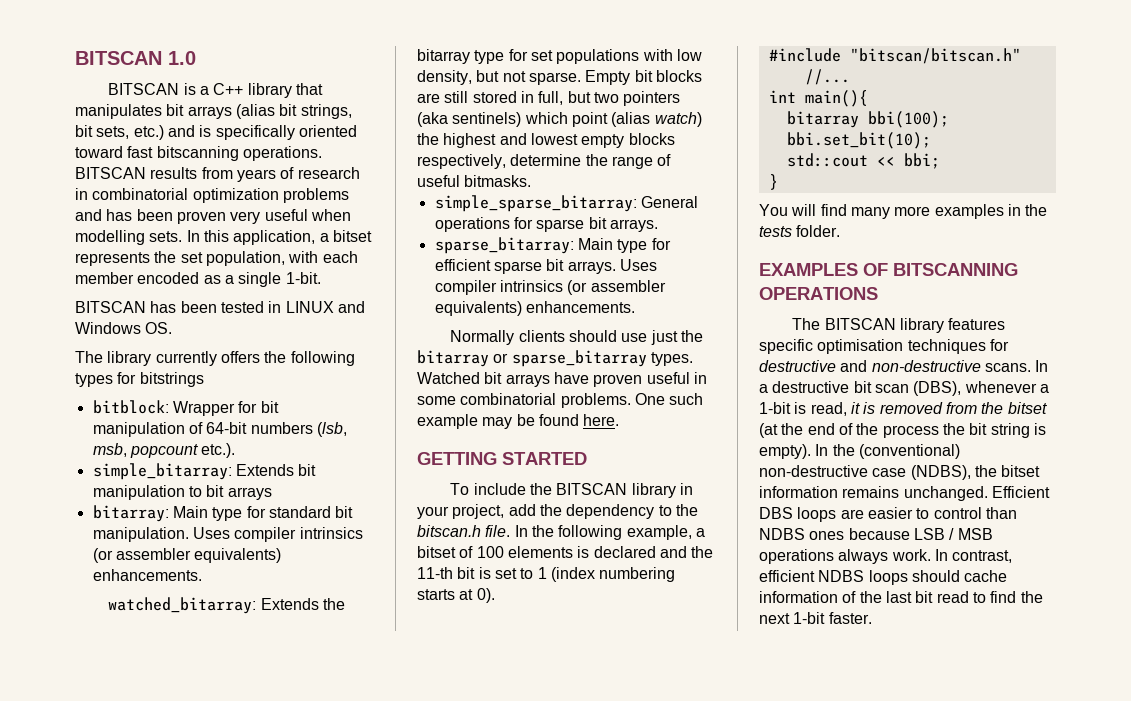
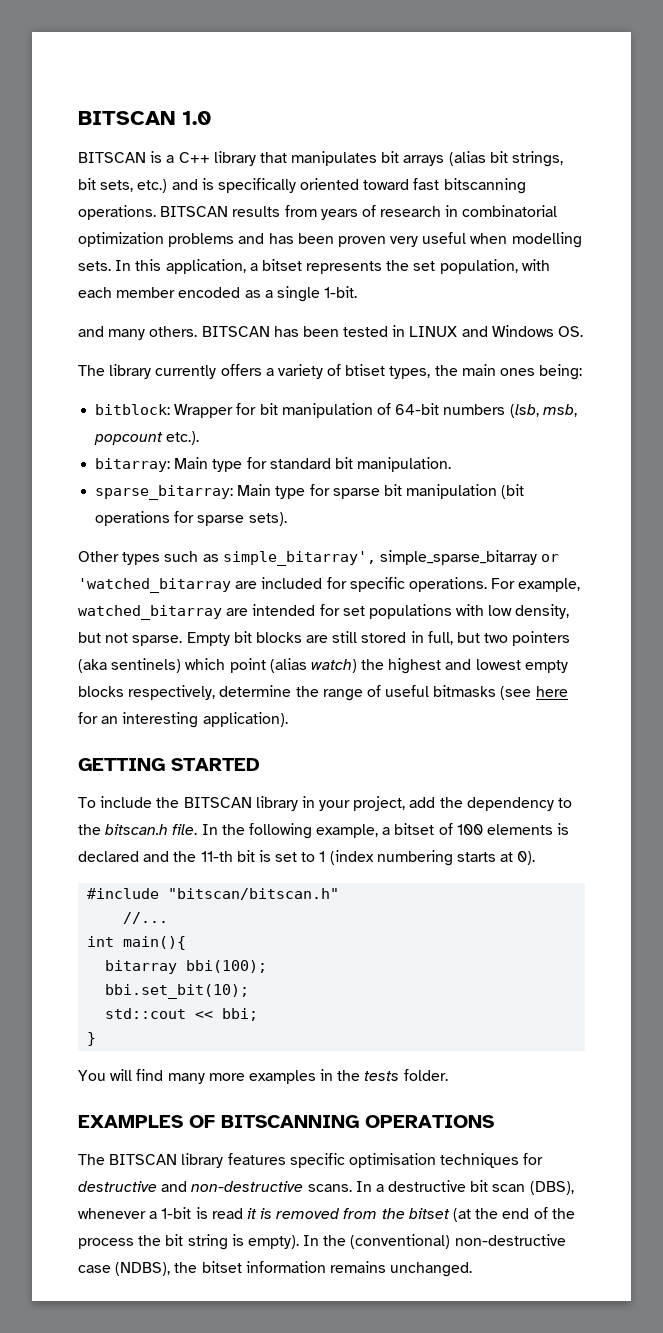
(321, 278) none -> [78,326,198,340] and many others.
[264,351,355,366] [75,372,204,387] the following types for bitstrings -> [265,364,583,380] a variety of btiset types, the main ones being:
[92,463,317,480] [92,485,272,500] // simple_bitarray: Extends bit manipulation to bit arrays -> (200, 438) none
[192,527,363,542] [92,548,282,563] [92,569,202,581] [108,597,345,614] [417,49,505,64] Uses compiler intrinsics (or assembler equivalents) enhancements. // watched_bitarray: Extends the bitarray type -> [95,484,525,500] [95,511,287,526] [78,550,560,566] [78,577,581,593] [78,604,316,620] // sparse_bitarray: Main type for sparse bit manipulation (bit operations for sparse sets). // Other types such as simple_bitarray', simple_sparse_bitarray or 'watched_bitarray are included for specific operations. For example, watched_bitarray are intended
[464,175,532,187] [434,195,698,212] [434,217,658,232] [434,237,671,254] [434,259,657,274] [434,280,666,295] [434,301,635,316] [450,330,703,345] [417,350,693,367] [417,372,707,387] [417,393,704,408] [417,414,620,429] bitmasks. // simple_sparse_bitarray: General operations for sparse bit arrays. // sparse_bitarray: Main type for efficient sparse bit arrays. Uses compiler intrinsics (or assembler equivalents) enhancements. // Normally clients should use just the bitarray or sparse_bitarray types. Watched bit arrays have proven useful in some combinatorial problems. One such example may be found here. -> [433,685,568,700] [78,712,288,728] bitmasks (see here for an interesting application).
[810,402,847,416] read, -> [211,1208,243,1219] read
[991,486,1050,498] [759,507,1017,522] [759,528,993,540] [759,549,1013,564] [759,570,1008,585] [759,591,1043,603] [759,612,872,624] Efficient DBS loops are easier to control than NDBS ones because LSB / MSB operations always work. In contrast, efficient NDBS loops should cache information of the last bit read to find the next 1-bit faster. -> (473, 1269) none

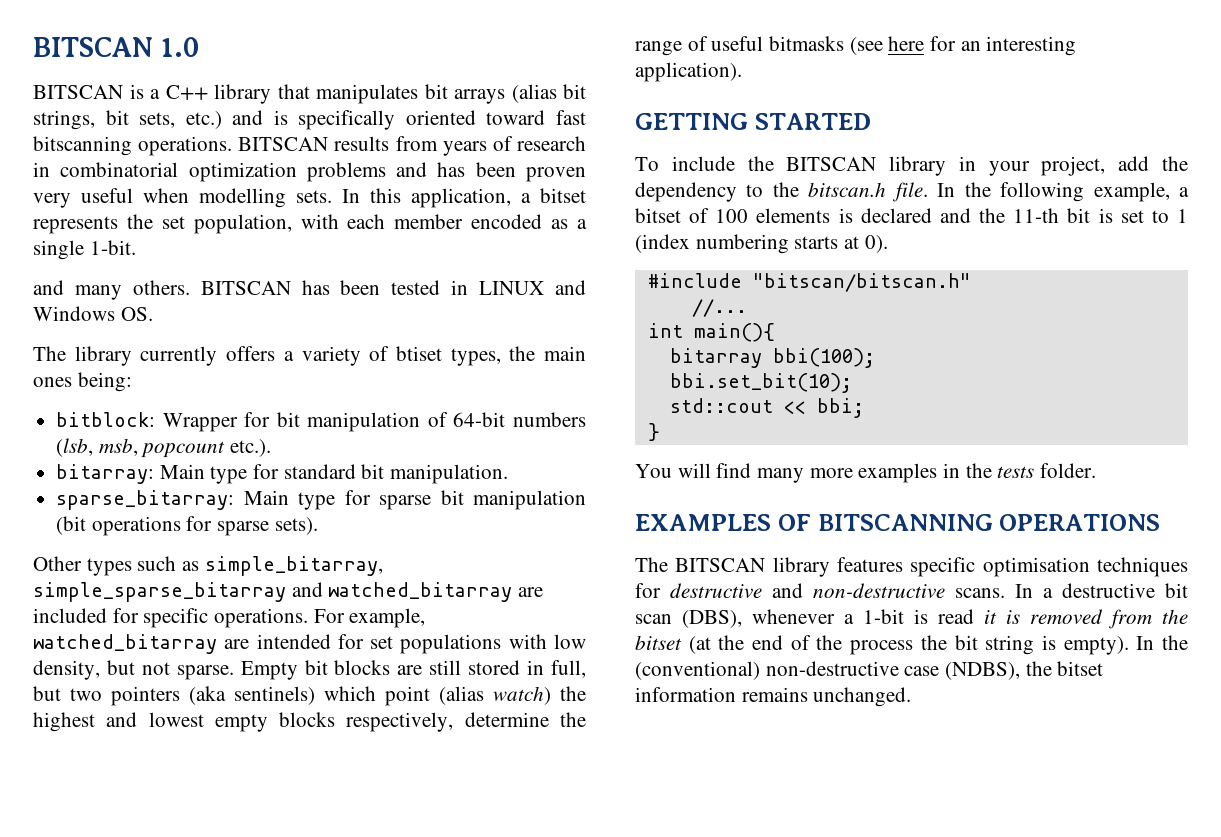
[222,550,560,566] [78,578,231,593] simple_bitarray', simple_sparse_bitarray or 'watched_bitarray -> [204,556,383,576] [33,582,513,602] simple_bitarray, simple_sparse_bitarray and watched_bitarray

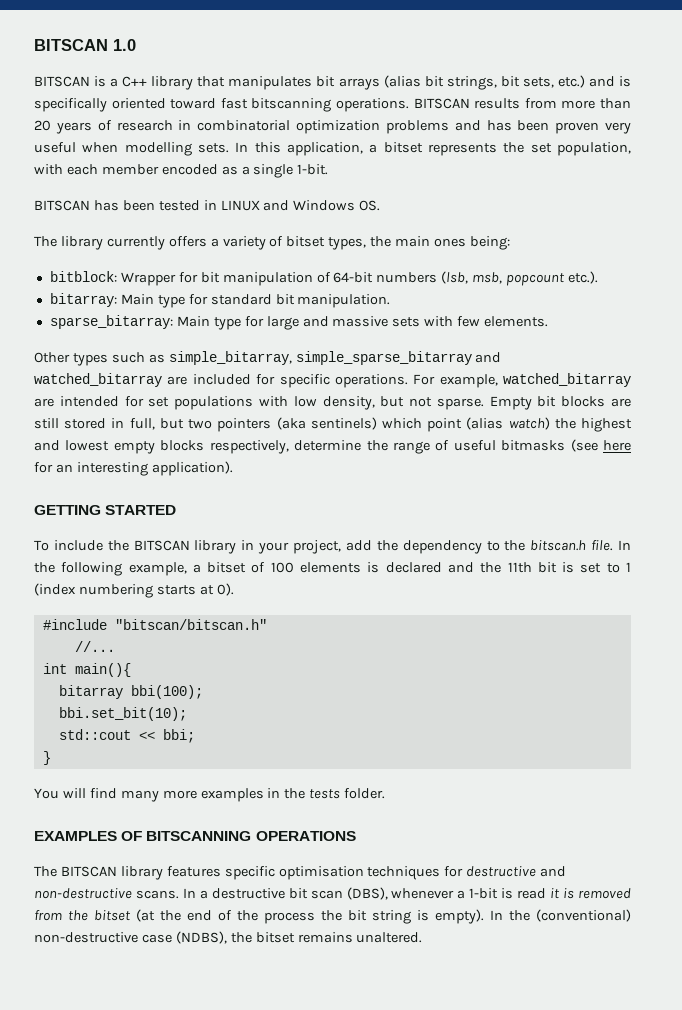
(438, 143) none -> [561,98,632,109] [34,120,51,131] more than 20
[33,280,190,300] and many others. -> (329, 169) none
[395,346,442,361] btiset -> [286,236,326,247] bitset
[379,490,586,510] [56,516,318,536] sparse bit manipulation (bit operations for sparse sets). -> [266,316,549,330] large and massive sets with few elements.
[1013,208,1060,223] 11-th -> [507,562,532,573] 11th
[635,687,912,707] information remains unchanged. -> [297,932,423,943] remains unaltered.

